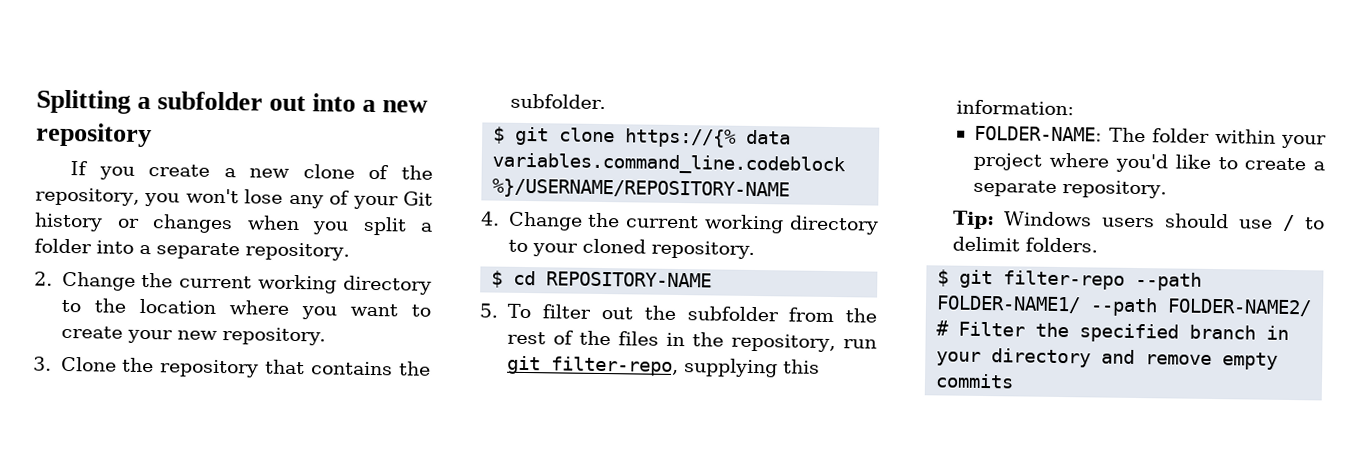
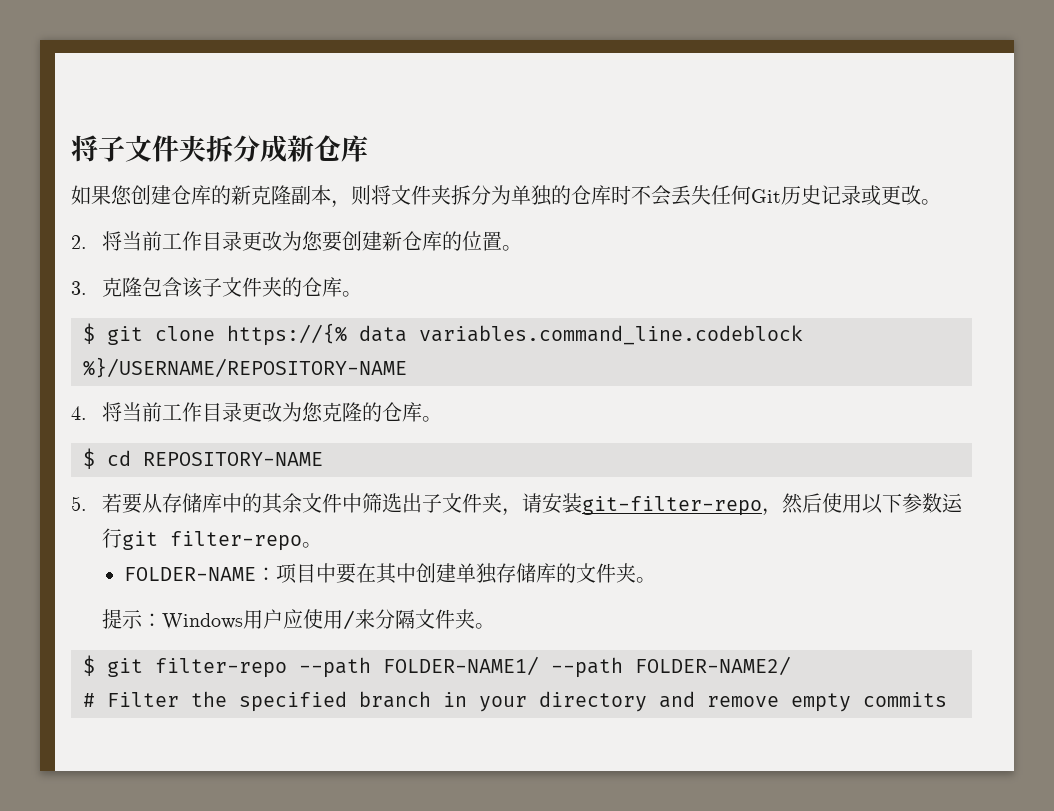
[36,89,429,114] [35,122,152,148] [70,161,434,180] [35,187,434,210] [34,212,433,236] [34,238,350,261] [34,271,432,295] [60,298,431,320] [60,325,327,346] [33,356,431,378] [509,93,607,110] Splitting a subfolder out into a new repository // If you create a new clone of the repository, you won't lose any of your Git history or changes when you split a folder into a separate repository. // 2. Change the current working directory to the location where you want to create your new repository. // 3. Clone the repository that contains the subfolder. -> [71,135,368,163] [71,185,941,208] [71,231,523,252] [71,277,363,298] 将子文件夹拆分成新仓库 // 如果您创建仓库的新克隆副本，则将文件夹拆分为单独的仓库时不会丢失任何Git历史记录或更改。 // 2.将当前工作目录更改为您要创建新仓库的位置。 // 3.克隆包含该子文件夹的仓库。
[507,211,879,235] [507,238,756,260] [491,270,713,288] [479,303,877,323] [506,330,877,353] [506,355,820,378] [955,99,1074,116] [974,125,1327,149] [973,152,1325,173] [973,179,1168,199] [951,210,1325,232] [951,236,1098,253] Change the current working directory to your cloned repository. // $ cd REPOSITORY-NAME // 5. To filter out the subfolder from the rest of the files in the repository, run git filter-repo, supplying this information: // FOLDER-NAME: The folder within your project where you'd like to create a separate repository. // Tip: Windows users should use / to delimit folders. -> [102,402,443,422] [83,448,323,469] [71,493,964,516] [102,528,323,551] [124,563,657,584] [102,609,496,630] 将当前工作目录更改为您克隆的仓库。 // $ cd REPOSITORY-NAME // 5.若要从存储库中的其余文件中筛选出子文件夹，请安装git-filter-repo，然后使用以下参数运行git filter-repo。 // FOLDER-NAME：项目中要在其中创建单独存储库的文件夹。 // 提示：Windows用户应使用/来分隔文件夹。

